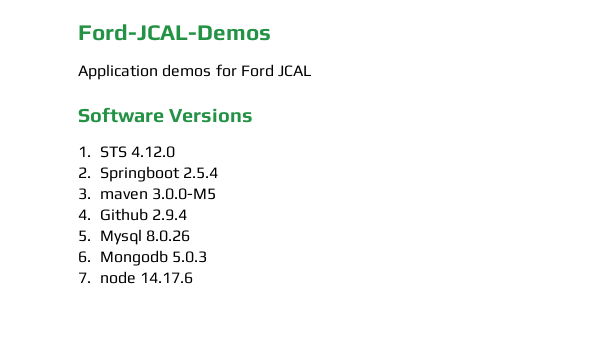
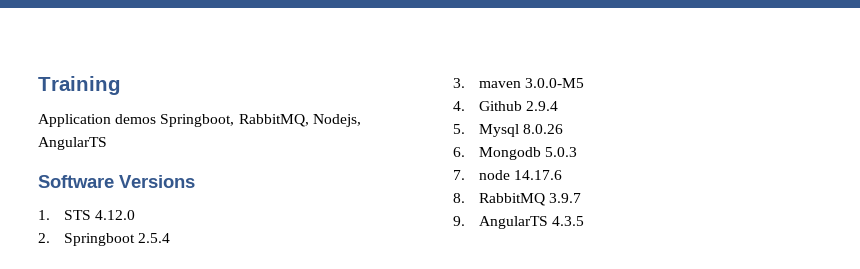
[78,24,271,41] Ford-JCAL-Demos -> [38,76,121,95] Training
[215,64,312,77] for Ford JCAL -> [160,114,361,127] [38,137,107,150] Springboot, RabbitMQ, Nodejs, AngularTS
(194, 278) none -> [453,193,582,206] [453,216,585,229] // 8. RabbitMQ 3.9.7 // 9. AngularTS 4.3.5

